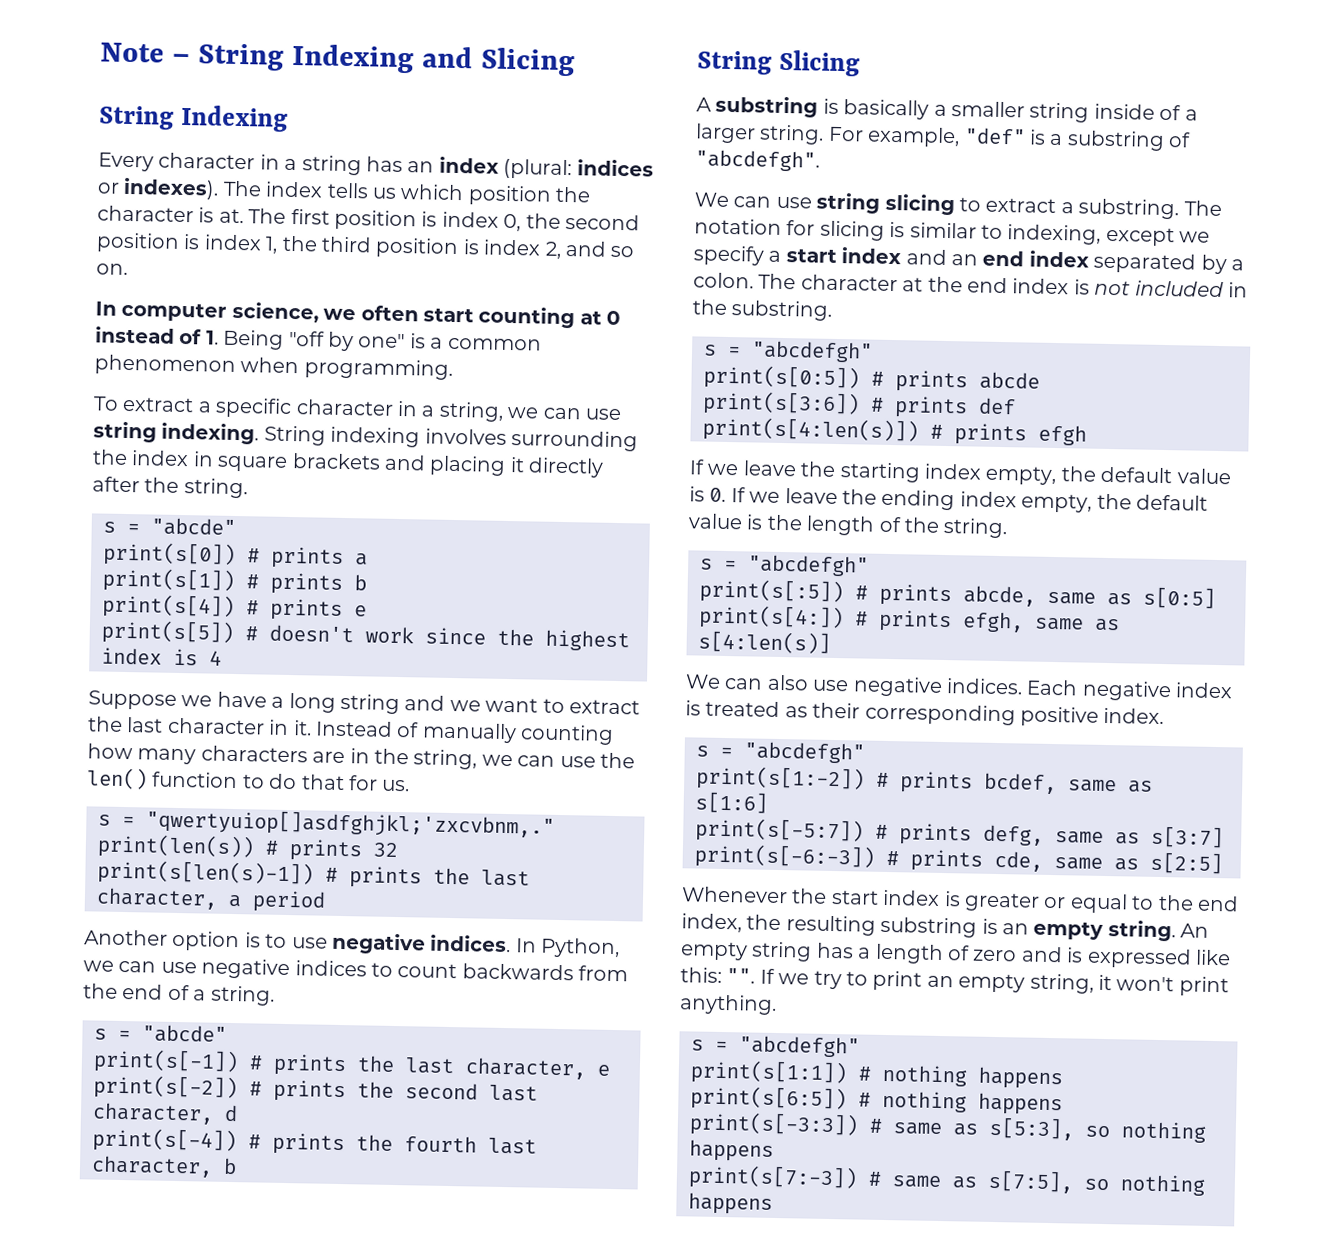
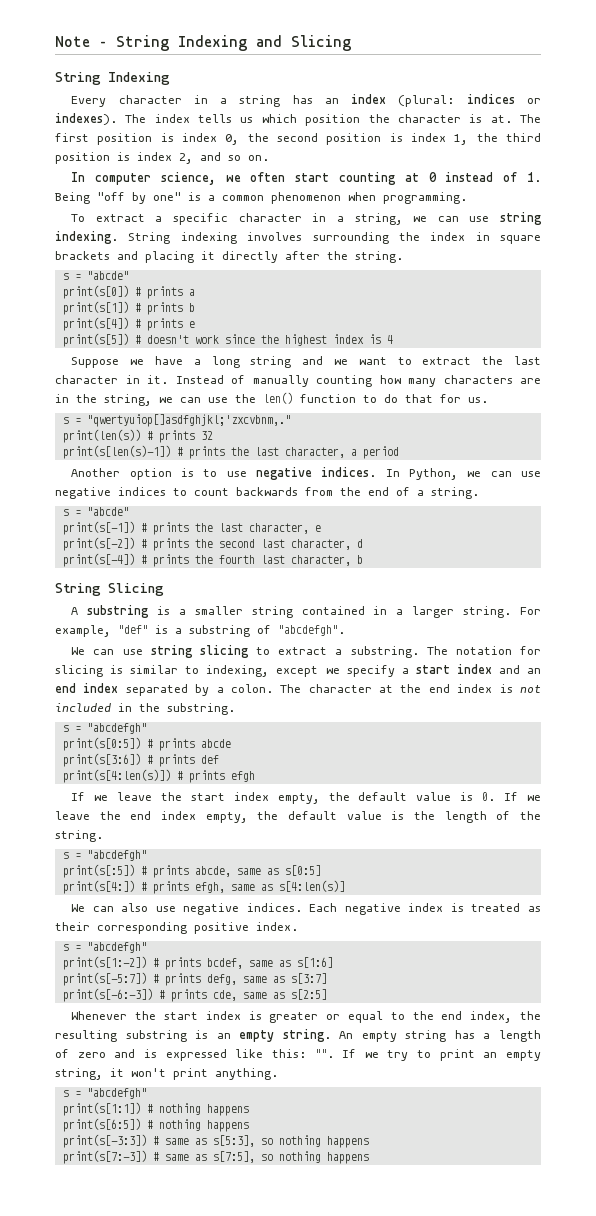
[843,99,930,120] basically -> (171, 610) none
[1093,103,1182,121] inside of -> [301,606,388,615] contained in
[839,462,921,483] starting -> [190,793,225,801] start
[881,489,956,511] ending -> [130,811,152,820] end

